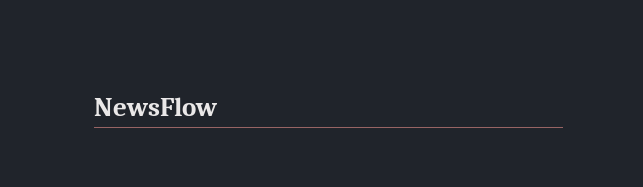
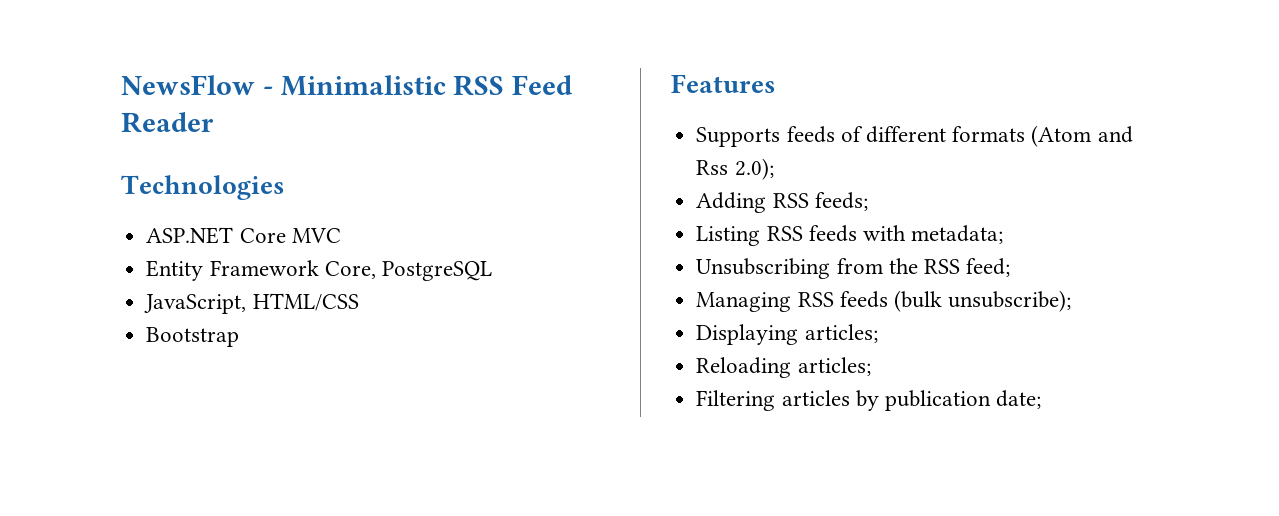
(218, 106) none -> [262,75,573,96] [121,112,214,133] [121,175,285,200] [146,227,341,244] [146,260,492,281] [144,293,359,314] [146,327,240,347] [671,74,776,93] [696,125,1133,147] [696,158,774,180] [696,192,868,213] [696,225,1004,246] [696,258,1011,279] [696,290,1072,312] [696,324,878,345] [696,357,871,378] [696,390,1042,411] - Minimalistic RSS Feed Reader // Technologies // ASP.NET Core MVC // Entity Framework Core, PostgreSQL // JavaScript, HTML/CSS // Bootstrap // Features // Supports feeds of different formats (Atom and Rss 2.0); // Adding RSS feeds; // Listing RSS feeds with metadata; // Unsubscribing from the RSS feed; // Managing RSS feeds (bulk unsubscribe); // Displaying articles; // Reloading articles; // Filtering articles by publication date;

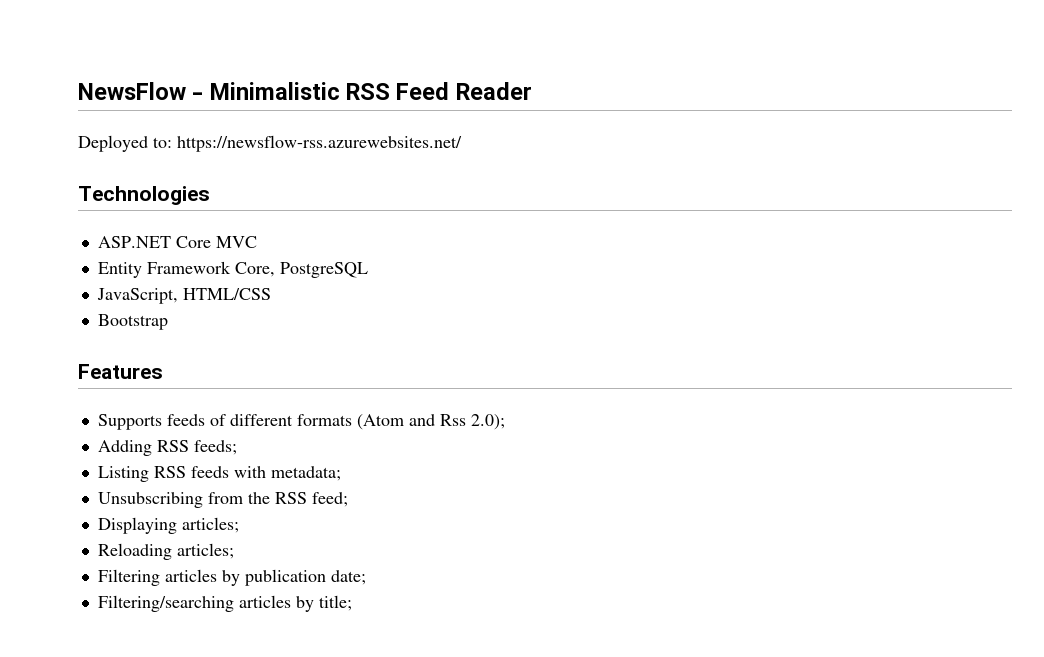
(214, 122) none -> [78,135,462,152] // Deployed to: https://newsflow-rss.azurewebsites.net/
[696,290,1072,312] // Managing RSS feeds (bulk unsubscribe); -> (348, 499) none
(1042, 399) none -> [97,595,352,612] // Filtering/searching articles by title;

